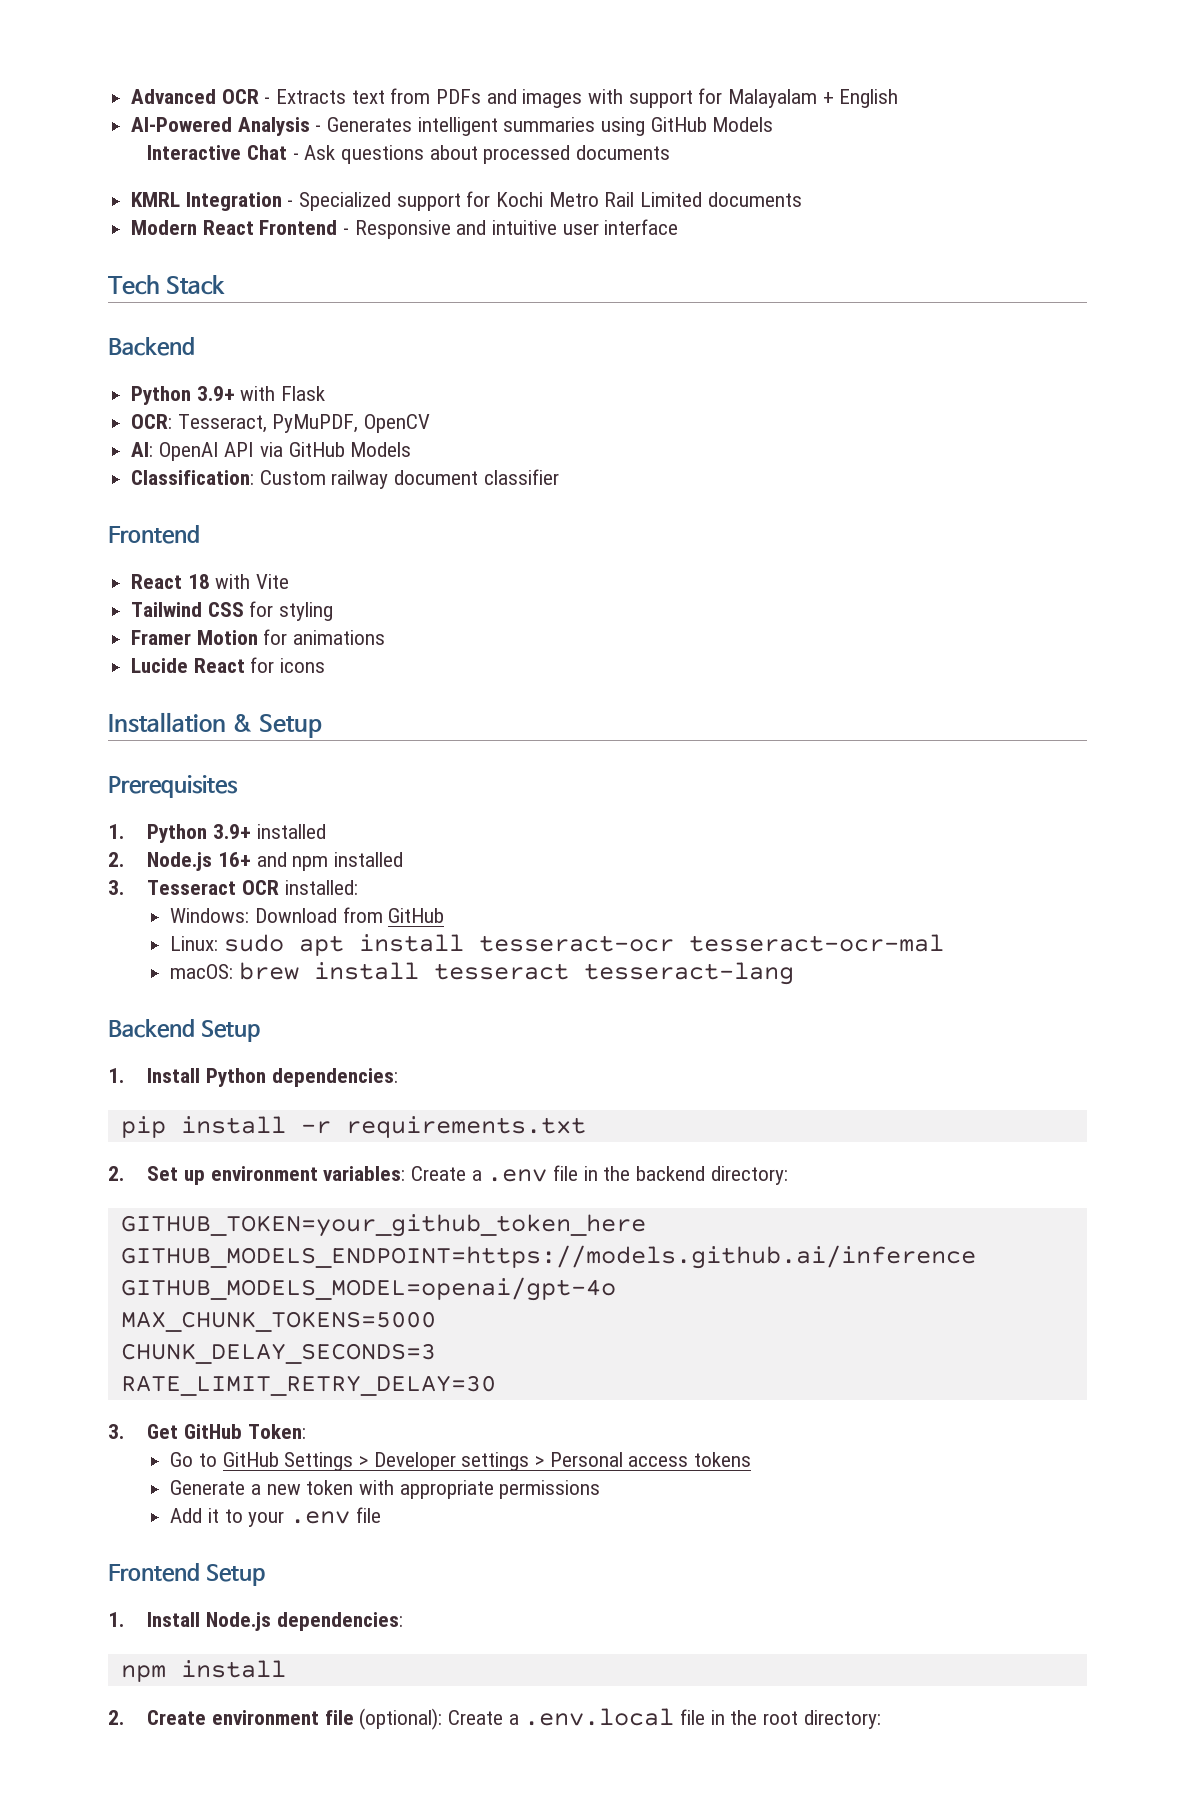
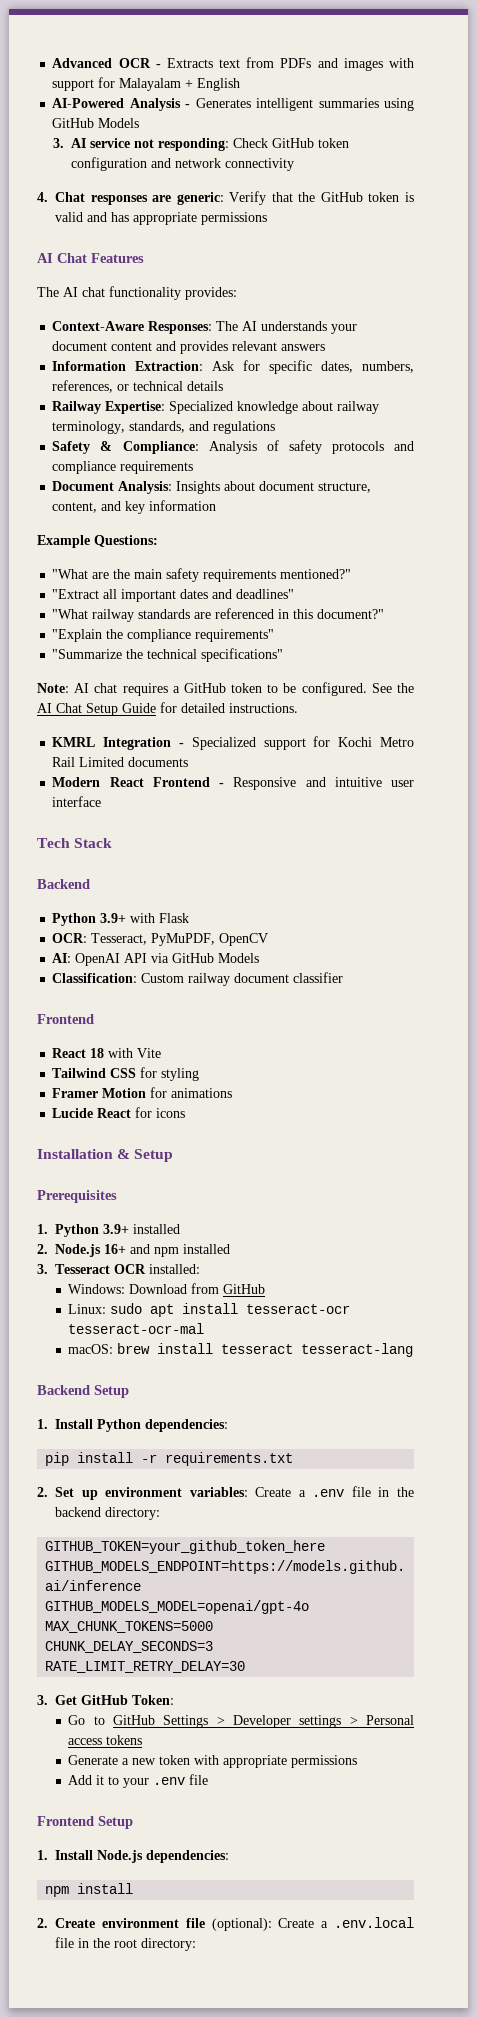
[147,145,670,164] Interactive Chat - Ask questions about processed documents -> [52,138,349,151] [70,157,294,171] [37,191,414,205] [55,212,267,225] [37,253,144,263] [37,286,237,300] [52,321,358,334] [52,341,326,354] [52,360,414,374] [52,380,224,393] [52,401,380,414] [52,421,276,434] [52,440,414,454] [52,461,194,474] [52,481,372,494] [52,500,217,514] [37,535,158,548] [52,568,352,582] [52,589,295,602] [52,608,385,622] [52,629,275,642] [52,648,284,662] [37,682,415,696] [37,702,298,716] 3. AI service not responding: Check GitHub token configuration and network connectivity // 4. Chat responses are generic: Verify that the GitHub token is valid and has appropriate permissions // AI Chat Features // The AI chat functionality provides: // Context-Aware Responses: The AI understands your document content and provides relevant answers // Information Extraction: Ask for specific dates, numbers, references, or technical details // Railway Expertise: Specialized knowledge about railway terminology, standards, and regulations // Safety & Compliance: Analysis of safety protocols and compliance requirements // Document Analysis: Insights about document structure, content, and key information // Example Questions: // "What are the main safety requirements mentioned?" // "Extract all important dates and deadlines" // "What railway standards are referenced in this document?" // "Explain the compliance requirements" // "Summarize the technical specifications" // Note: AI chat requires a GitHub token to be configured. See the AI Chat Setup Guide for detailed instructions.

